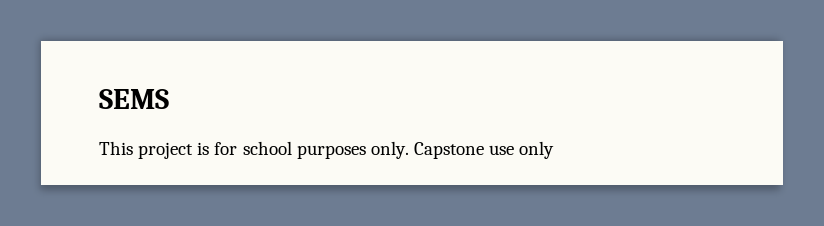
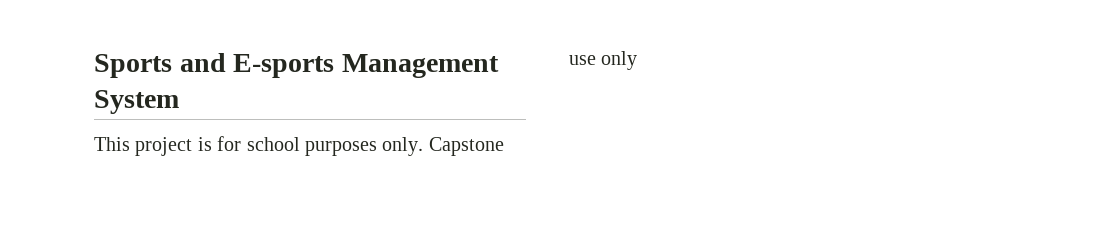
[99,89,169,109] SEMS -> [94,53,499,78] [94,90,179,114] Sports and E-sports Management System

